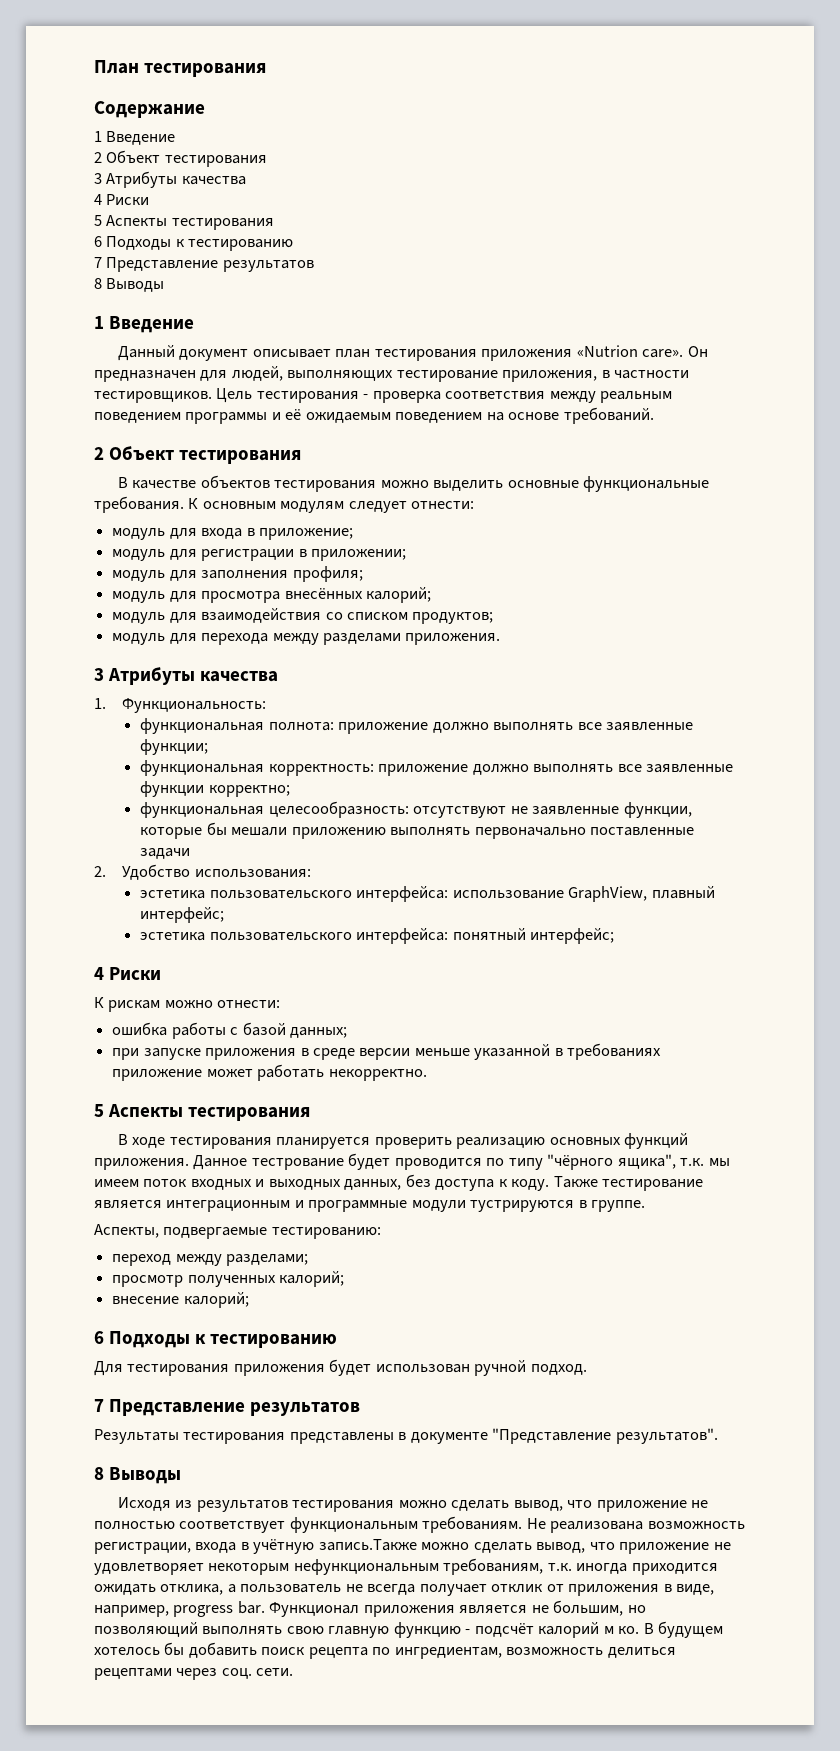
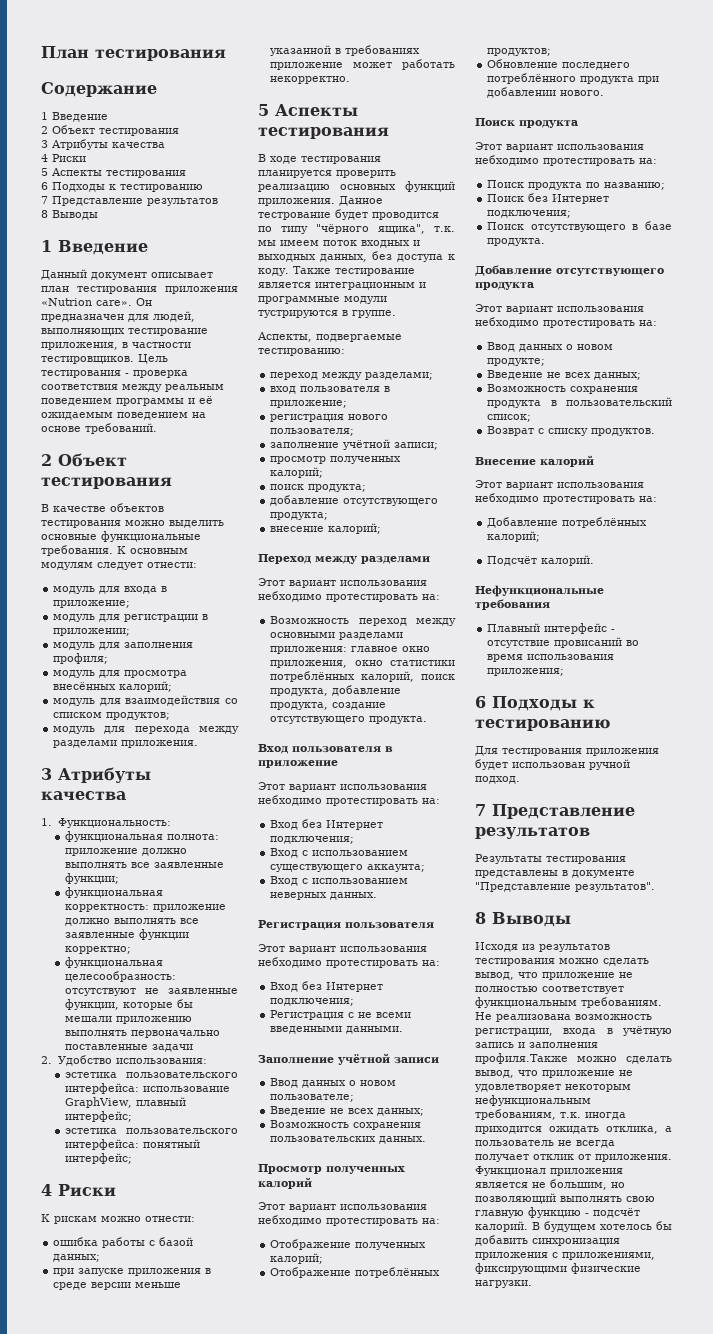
[112,1271,345,1287] [112,1292,249,1308] просмотр полученных калорий; // внесение калорий; -> [270,386,391,394] [270,400,348,408] [270,414,389,422] [270,428,355,436] [270,439,439,450] [270,456,402,464] [270,467,324,478] [270,484,367,492] [270,495,439,506] [270,512,329,520] [270,523,382,534] [258,554,430,564] [258,578,427,588] [258,591,440,602] [270,616,456,626] [270,632,404,640] [270,646,431,654] [270,660,455,668] [270,671,455,682] [270,685,402,696] [270,702,387,710] [270,716,428,724] [258,744,393,754] [258,760,338,768] [258,782,427,792] [258,795,440,806] [270,819,384,830] [270,836,355,844] [270,848,409,858] [270,864,426,872] [270,876,409,886] [270,892,378,900] [258,920,434,930] [258,944,427,954] [258,957,440,968] [270,981,384,992] [270,998,355,1006] [270,1010,412,1020] [270,1026,404,1034] [258,1053,439,1065] [270,1078,397,1088] [270,1094,355,1102] [270,1106,425,1116] [270,1120,422,1130] [270,1136,427,1144] [258,1164,405,1174] [258,1177,312,1189] [258,1202,427,1212] [258,1215,440,1226] [270,1239,427,1250] [270,1253,324,1264] [270,1267,441,1278] [487,48,552,56] [487,59,631,70] [487,73,660,84] [487,87,605,98] [475,118,578,128] [475,142,644,152] [475,155,657,166] [487,180,666,190] [487,193,610,204] [487,210,572,218] [487,221,672,232] [487,238,546,246] [475,265,664,276] [475,282,534,290] [475,304,644,314] [475,317,657,328] [487,342,614,352] [487,358,546,366] [487,370,642,380] [487,384,639,394] [487,397,672,408] [487,414,532,422] [487,426,656,436] [475,455,594,467] [475,480,644,490] [475,493,657,504] [487,517,648,528] [487,531,541,542] [487,555,595,566] [475,585,604,597] [475,599,550,610] [487,623,616,634] [487,637,640,648] [487,654,615,662] [487,668,565,676] вход пользователя в приложение; // регистрация нового пользователя; // заполнение учётной записи; // просмотр полученных калорий; // поиск продукта; // добавление отсутствующего продукта; // внесение калорий; // Переход между разделами // Этот вариант использования небходимо протестировать на: // Возможность переход между основными разделами приложения: главное окно приложения, окно статистики потреблённых калорий, поиск продукта, добавление продукта, создание отсутствующего продукта. // Вход пользователя в приложение // Этот вариант использования небходимо протестировать на: // Вход без Интернет подключения; // Вход с использованием существующего аккаунта; // Вход с использованием неверных данных. // Регистрация пользователя // Этот вариант использования небходимо протестировать на: // Вход без Интернет подключения; // Регистрация с не всеми введенными данными. // Заполнение учётной записи // Ввод данных о новом пользователе; // Введение не всех данных; // Возможность сохранения пользовательских данных. // Просмотр полученных калорий // Этот вариант использования небходимо протестировать на: // Отображение полученных калорий; // Отображение потреблённых продуктов; // Обновление последнего потреблённого продукта при добавлении нового. // Поиск продукта // Этот вариант использования небходимо протестировать на: // Поиск продукта по названию; // Поиск без Интернет подключения; // Поиск отсутствующего в базе продукта. // Добавление отсутствующего продукта // Этот вариант использования небходимо протестировать на: // Ввод данных о новом продукте; // Введение не всех данных; // Возможность сохранения продукта в пользовательский список; // Возврат с списку продуктов. // Внесение калорий // Этот вариант использования небходимо протестировать на: // Добавление потреблённых калорий; // Подсчёт калорий. // Нефункциональные требования // Плавный интерфейс - отсутствие провисаний во время использования приложения;
[318,1539,417,1551] запись.Также -> [475,1042,598,1048] [475,1053,568,1064] запись и заполнения профиля.Также
[568,1584,715,1596] [94,1601,265,1617] приложения в виде, например, progress bar. -> [595,1154,672,1162] приложения.
[538,1622,640,1638] калорий м ко. -> [475,1221,528,1232] калорий.
[261,1647,676,1659] [94,1668,294,1680] поиск рецепта по ингредиентам, возможность делиться рецептами через соц. сети. -> [532,1238,620,1246] [475,1252,655,1260] [475,1263,641,1274] [475,1280,532,1288] синхронизация приложения с приложениями, фиксирующими физические нагрузки.

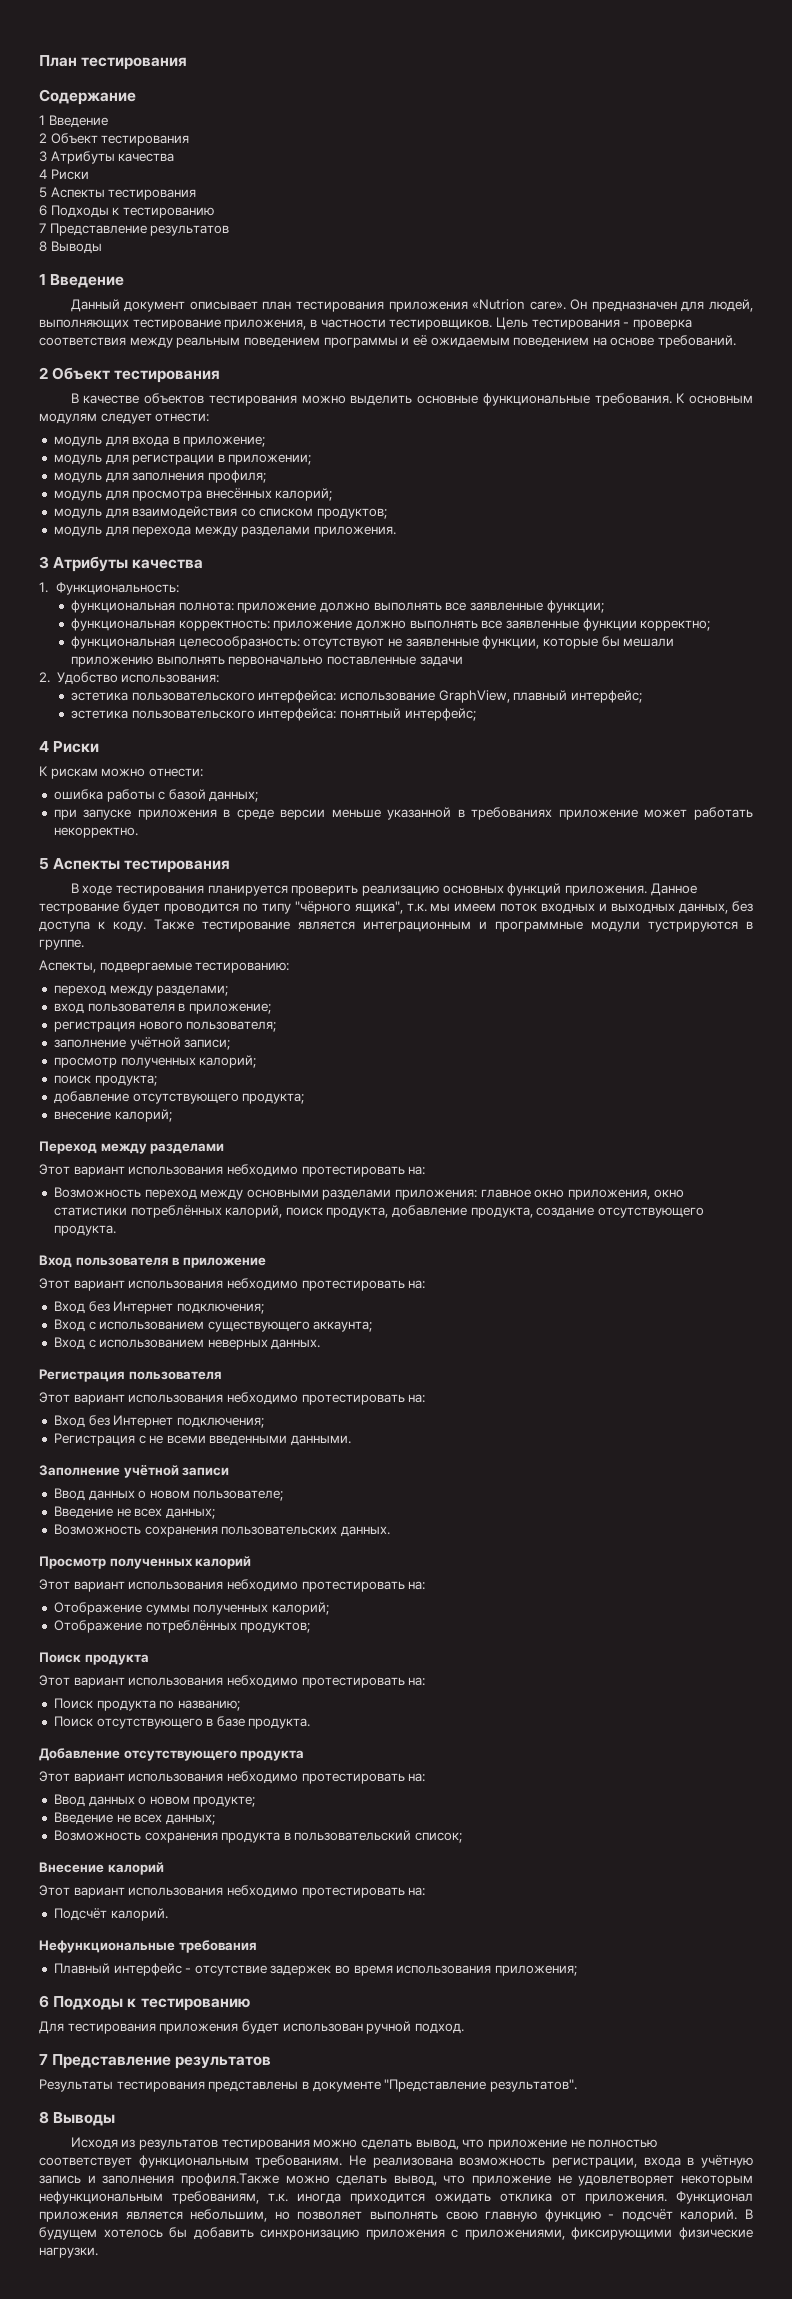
(352, 1244) none -> [145,1604,190,1615] суммы
[487,59,631,70] [487,73,660,84] [487,87,605,98] // Обновление последнего потреблённого продукта при добавлении нового. -> (311, 1627) none
[487,193,610,204] [487,210,572,218] // Поиск без Интернет подключения; -> (240, 1705) none
[487,426,656,436] // Возврат с списку продуктов. -> (463, 1837) none
[487,517,648,528] [487,531,541,542] // Добавление потреблённых калорий; -> (426, 1891) none
[554,637,623,648] провисаний -> [270,1965,332,1976] задержек
[606,1126,672,1134] [475,1140,615,1148] [475,1154,574,1162] отклика, а пользователь не всегда получает отклик -> [499,2193,552,2202] отклика
[532,1179,625,1190] [475,1193,556,1204] не большим, но позволяющий -> [190,2209,363,2222] небольшим, но позволяет
[532,1238,620,1246] синхронизация -> [260,2229,360,2240] синхронизацию

